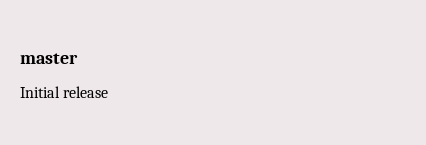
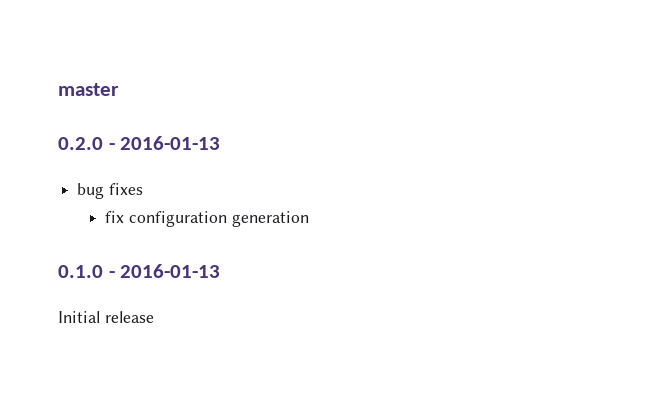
(78, 58) none -> [58,136,221,150] [77,183,143,199] [105,211,309,227] [58,264,221,278] // 0.2.0 - 2016-01-13 // bug fixes // fix configuration generation // 0.1.0 - 2016-01-13

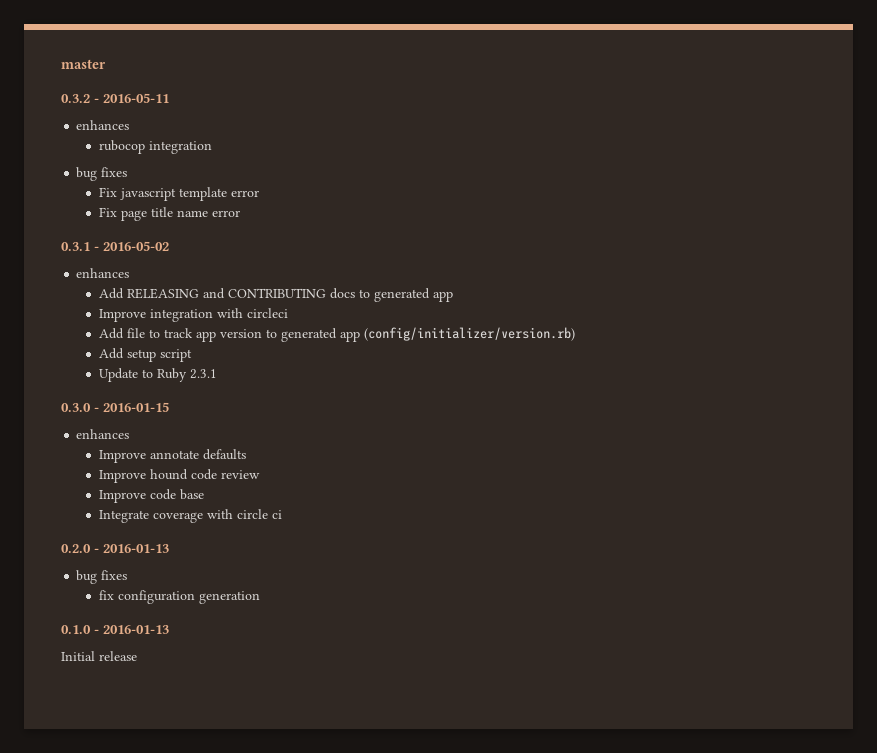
(119, 89) none -> [61,93,169,103] [76,120,130,130] [98,140,212,154] [76,167,128,181] [98,187,259,201] [98,207,240,221] [61,241,169,251] [76,268,130,278] [98,288,453,302] [98,308,288,322] [98,327,575,342] [98,348,192,362] [98,368,217,382] [61,402,169,412] [76,429,130,439] [98,449,246,463] [98,469,260,483] [98,489,204,503] [98,509,282,523] // 0.3.2 - 2016-05-11 // enhances // rubocop integration // bug fixes // Fix javascript template error // Fix page title name error // 0.3.1 - 2016-05-02 // enhances // Add RELEASING and CONTRIBUTING docs to generated app // Improve integration with circleci // Add file to track app version to generated app (config/initializer/version.rb) // Add setup script // Update to Ruby 2.3.1 // 0.3.0 - 2016-01-15 // enhances // Improve annotate defaults // Improve hound code review // Improve code base // Integrate coverage with circle ci

